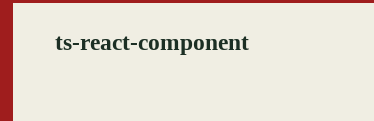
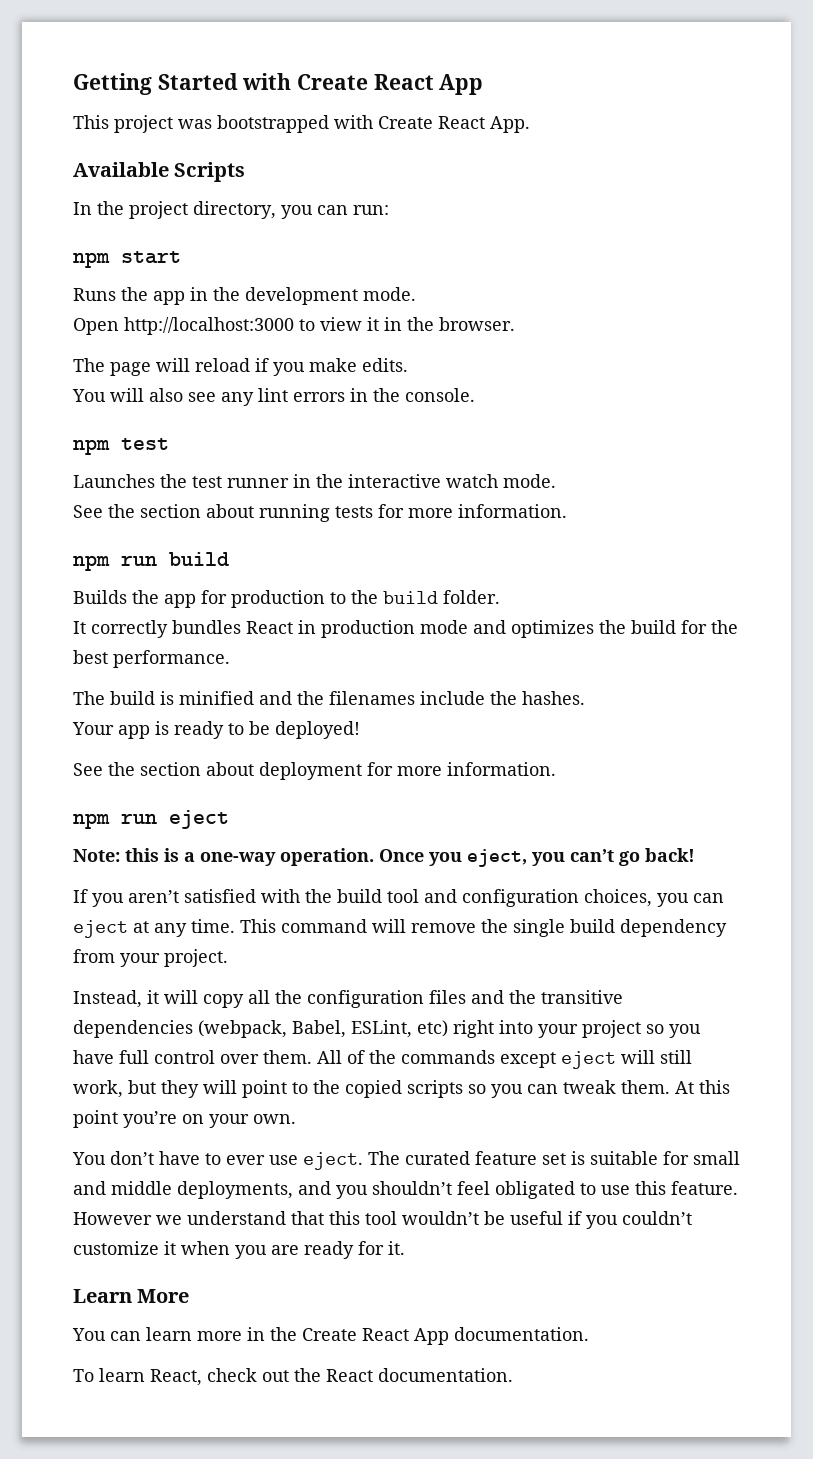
[55,36,249,55] ts-react-component -> [73,73,484,95] [73,115,530,133] [73,162,246,182] [73,201,389,219] [73,251,181,268] [73,287,416,305] [73,317,515,335] [73,358,408,376] [72,388,475,406] [73,438,169,455] [73,474,556,488] [73,504,567,522] [73,552,229,571] [73,590,500,608] [73,620,738,638] [73,650,230,668] [73,691,585,705] [72,721,360,739] [73,762,556,780] [73,810,229,829] [73,848,695,867] [73,889,724,907] [73,919,727,938] [73,949,228,967] [73,990,623,1008] [73,1020,701,1038] [73,1050,692,1069] [73,1080,730,1098] [73,1110,296,1128] [72,1151,740,1170] [73,1181,738,1199] [73,1211,692,1229] [73,1241,405,1259] [73,1289,190,1303] [72,1327,589,1345] [73,1368,513,1386] Getting Started with Create React App // This project was bootstrapped with Create React App. // Available Scripts // In the project directory, you can run: // npm start // Runs the app in the development mode. // Open http://localhost:3000 to view it in the browser. // The page will reload if you make edits. // You will also see any lint errors in the console. // npm test // Launches the test runner in the interactive watch mode. // See the section about running tests for more information. // npm run build // Builds the app for production to the build folder. // It correctly bundles React in production mode and optimizes the build for the best performance. // The build is minified and the filenames include the hashes. // Your app is ready to be deployed! // See the section about deployment for more information. // npm run eject // Note: this is a one-way operation. Once you eject, you can’t go back! // If you aren’t satisfied with the build tool and configuration choices, you can eject at any time. This command will remove the single build dependency from your project. // Instead, it will copy all the configuration files and the transitive dependencies (webpack, Babel, ESLint, etc) right into your project so you have full control over them. All of the commands except eject will still work, but they will point to the copied scripts so you can tweak them. At this point you’re on your own. // You don’t have to ever use eject. The curated feature set is suitable for small and middle deployments, and you shouldn’t feel obligated to use this feature. However we understand that this tool wouldn’t be useful if you couldn’t customize it when you are ready for it. // Learn More // You can learn more in the Create React App documentation. // To learn React, check out the React documentation.

